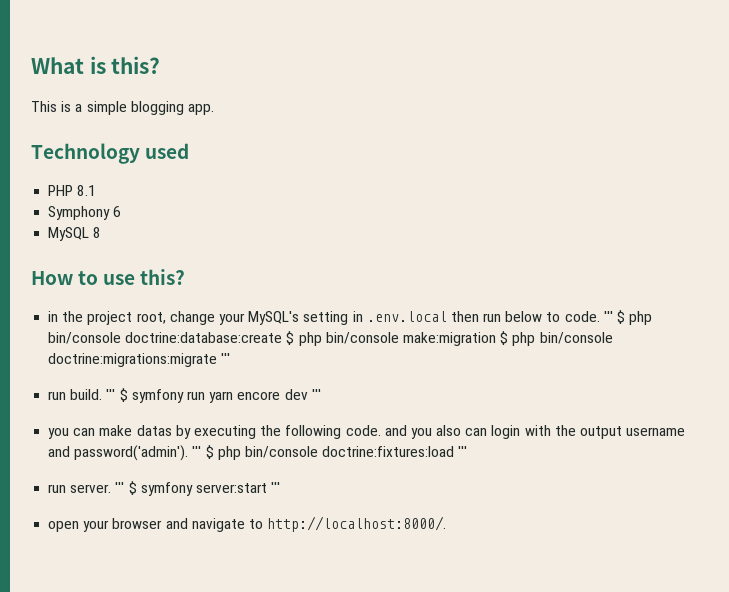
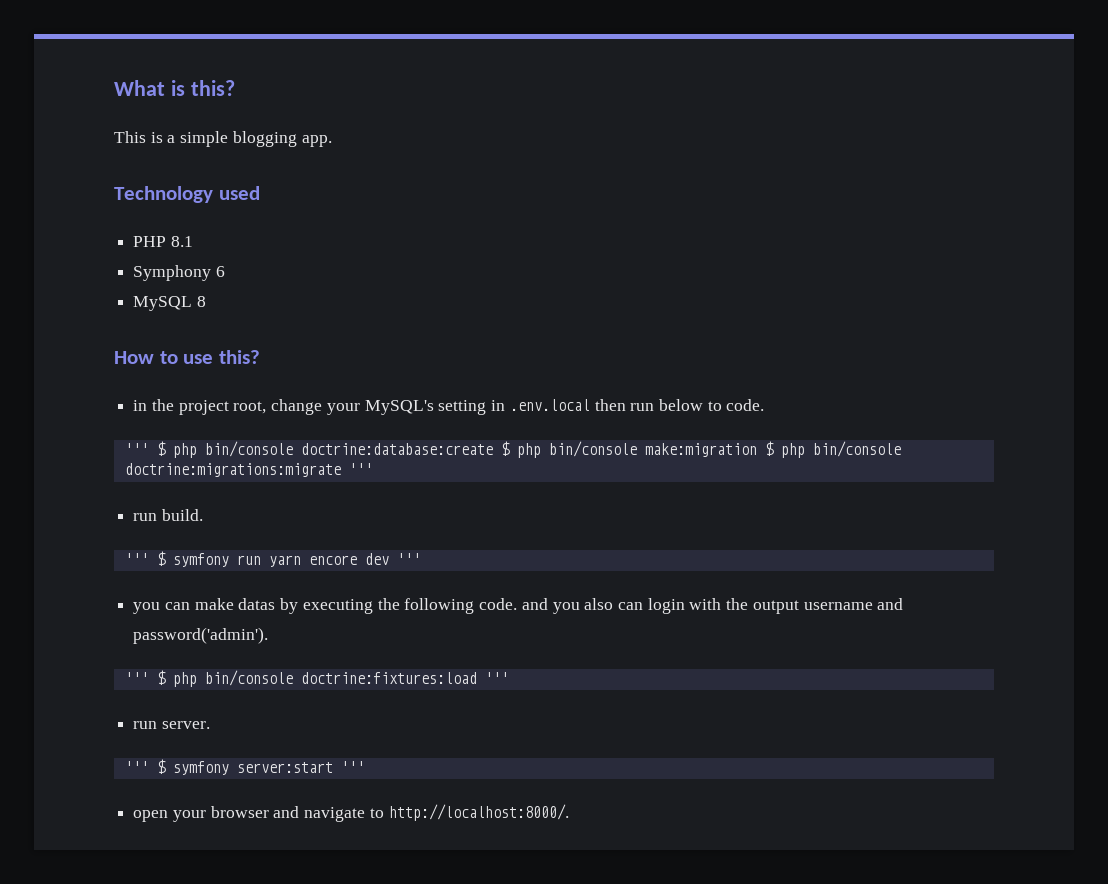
(600, 316) none -> (765, 405) //
(103, 394) none -> (203, 515) //
(189, 453) none -> (269, 635) //
(112, 488) none -> (210, 725) //

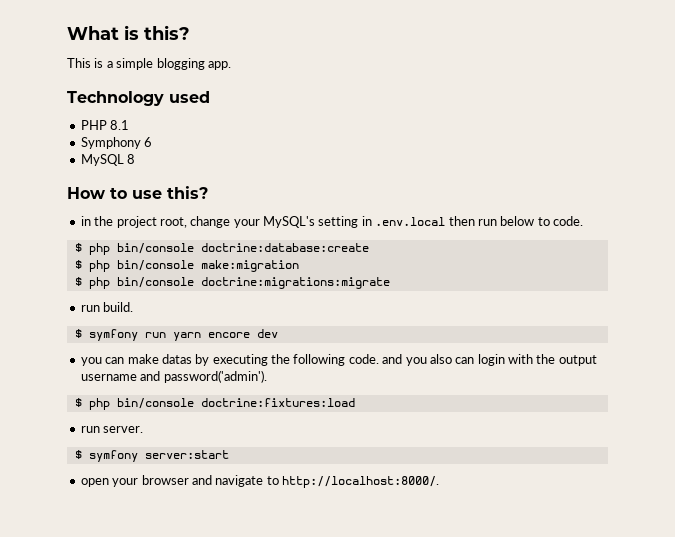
[124,443,149,455] ''' -> (583, 221) none
(493, 449) none -> (369, 247) //
(757, 450) none -> (299, 266) //
[348,463,373,475] ''' -> (390, 283) none
[124,553,149,565] ''' -> (134, 307) none
[396,553,421,565] ''' -> (278, 333) none
[124,672,149,684] ''' -> (267, 376) none
[484,672,509,684] ''' -> (355, 402) none
[124,761,149,773] ''' -> (144, 429) none
[340,761,365,773] ''' -> (229, 454) none

